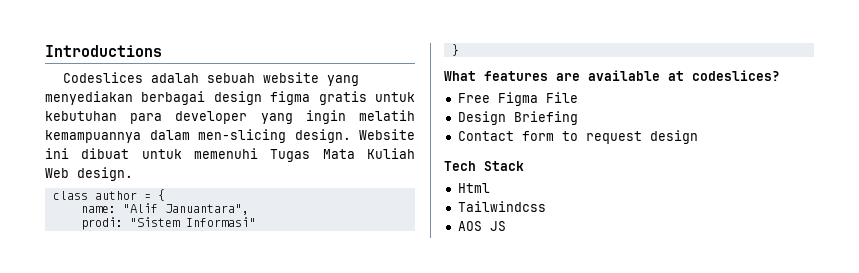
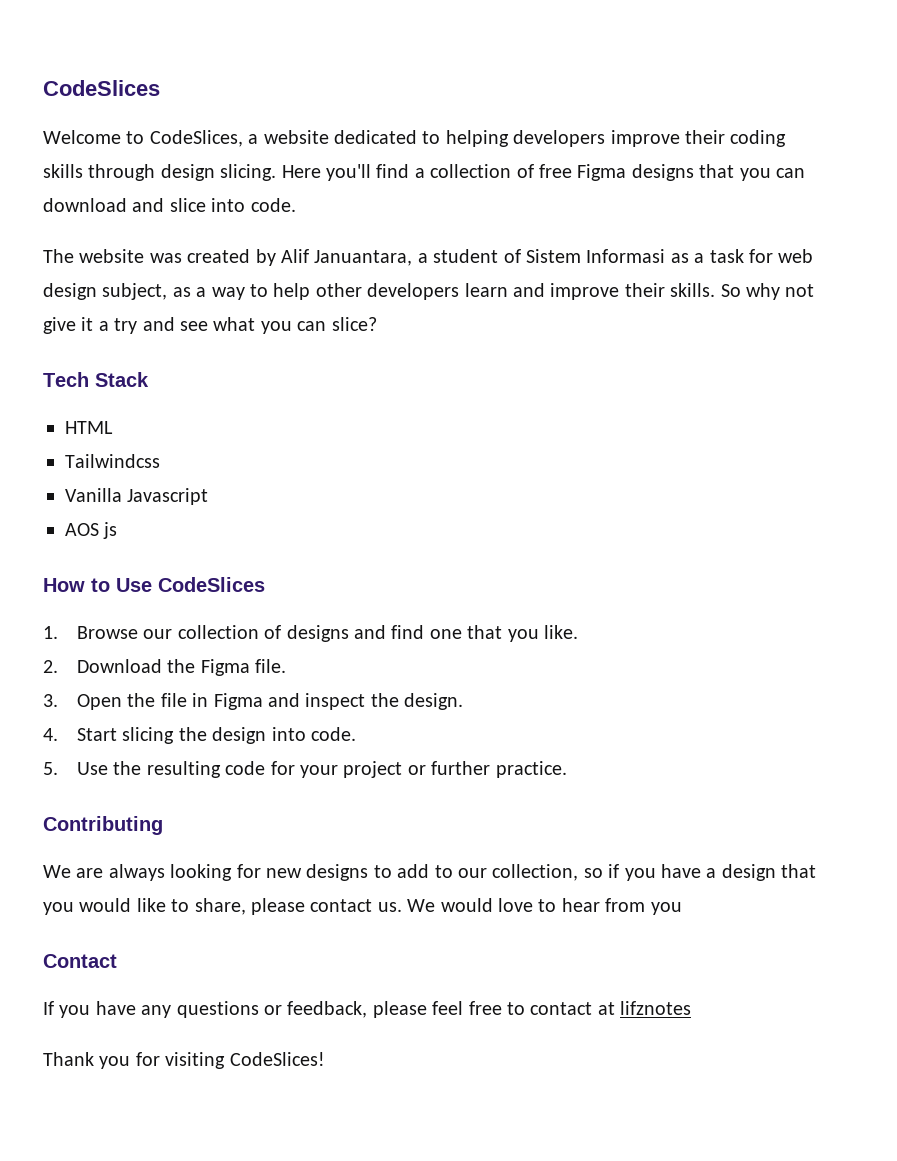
[45,45,162,57] [63,72,360,86] [45,91,415,105] [45,110,415,124] [45,129,415,143] [45,148,415,162] [45,167,133,181] [52,189,165,201] [80,203,249,215] [80,217,256,230] [451,44,459,56] [444,70,780,81] [457,92,578,106] [457,111,578,125] [457,130,698,144] Introductions // Codeslices adalah sebuah website yang menyediakan berbagai design figma gratis untuk kebutuhan para developer yang ingin melatih kemampuannya dalam men-slicing design. Website ini dibuat untuk memenuhi Tugas Mata Kuliah Web design. // class author = { // name: "Alif Januantara", // prodi: "Sistem Informasi" // } // What features are available at codeslices? // Free Figma File // Design Briefing // Contact form to request design -> [43,80,160,96] [43,130,787,147] [43,164,805,181] [43,198,296,212] [43,249,814,266] [43,283,815,300] [43,317,377,334] CodeSlices // Welcome to CodeSlices, a website dedicated to helping developers improve their coding skills through design slicing. Here you'll find a collection of free Figma designs that you can download and slice into code. // The website was created by Alif Januantara, a student of Sistem Informasi as a task for web design subject, as a way to help other developers learn and improve their skills. So why not give it a try and see what you can slice?
[457,183,490,193] Html -> [65,421,113,434] HTML
(546, 206) none -> [65,488,209,505] // Vanilla Javascript
[489,221,506,231] JS -> [103,522,118,539] [43,577,265,592] [43,625,579,642] [43,659,287,676] [43,693,464,710] [43,727,357,744] [43,761,567,778] [43,816,163,835] [43,864,817,881] [43,898,682,915] [43,954,117,968] [43,1001,692,1018] [43,1052,325,1069] js // How to Use CodeSlices // 1. Browse our collection of designs and find one that you like. // 2. Download the Figma file. // 3. Open the file in Figma and inspect the design. // 4. Start slicing the design into code. // 5. Use the resulting code for your project or further practice. // Contributing // We are always looking for new designs to add to our collection, so if you have a design that you would like to share, please contact us. We would love to hear from you // Contact // If you have any questions or feedback, please feel free to contact at lifznotes // Thank you for visiting CodeSlices!

